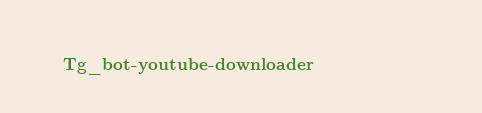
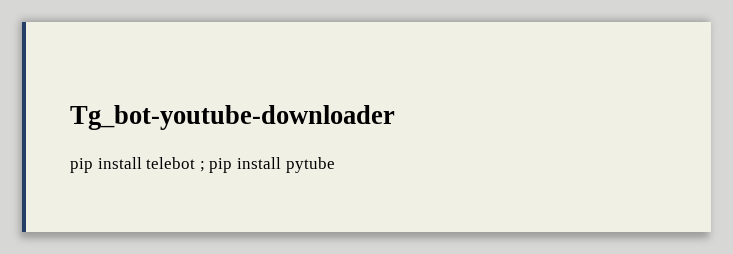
(314, 66) none -> [70,157,335,173] // pip install telebot ; pip install pytube

